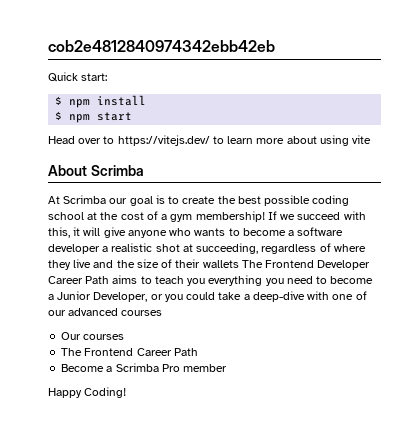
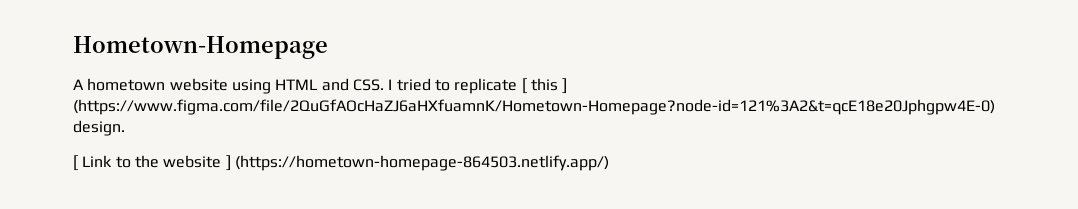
[48,40,275,52] [48,72,108,82] [55,95,147,108] [55,111,133,123] [48,135,372,146] [48,165,144,176] [48,195,350,206] [48,211,366,222] [48,227,344,238] [48,243,366,254] [48,259,371,270] [48,275,374,286] [48,291,367,302] [48,308,163,316] [61,332,125,340] [61,348,198,356] [61,363,228,372] [48,387,127,398] cob2e4812840974342ebb42eb // Quick start: // $ npm install // $ npm start // Head over to https://vitejs.dev/ to learn more about using vite // About Scrimba // At Scrimba our goal is to create the best possible coding school at the cost of a gym membership! If we succeed with this, it will give anyone who wants to become a software developer a realistic shot at succeeding, regardless of where they live and the size of their wallets The Frontend Developer Career Path aims to teach you everything you need to become a Junior Developer, or you could take a deep-dive with one of our advanced courses // Our courses // The Frontend Career Path // Become a Scrimba Pro member // Happy Coding! -> [73,36,328,59] [73,78,568,94] [73,99,995,115] [73,120,125,136] [73,155,609,171] Hometown-Homepage // A hometown website using HTML and CSS. I tried to replicate [ this ] (https://www.figma.com/file/2QuGfAOcHaZJ6aHXfuamnK/Hometown-Homepage?node-id=121%3A2&t=qcE18e20Jphgpw4E-0) design. // [ Link to the website ] (https://hometown-homepage-864503.netlify.app/)

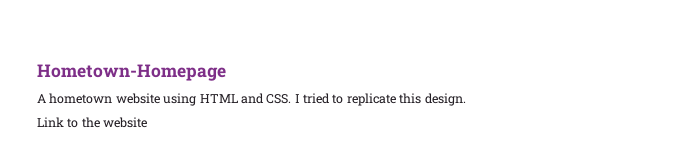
[521,78,568,94] [73,99,995,115] [ this ] (https://www.figma.com/file/2QuGfAOcHaZJ6aHXfuamnK/Hometown-Homepage?node-id=121%3A2&t=qcE18e20Jphgpw4E-0) -> [399,93,422,104] this
[73,155,78,171] [ -> (466, 99) none
[225,155,609,171] ] (https://hometown-homepage-864503.netlify.app/) -> (148, 122) none

